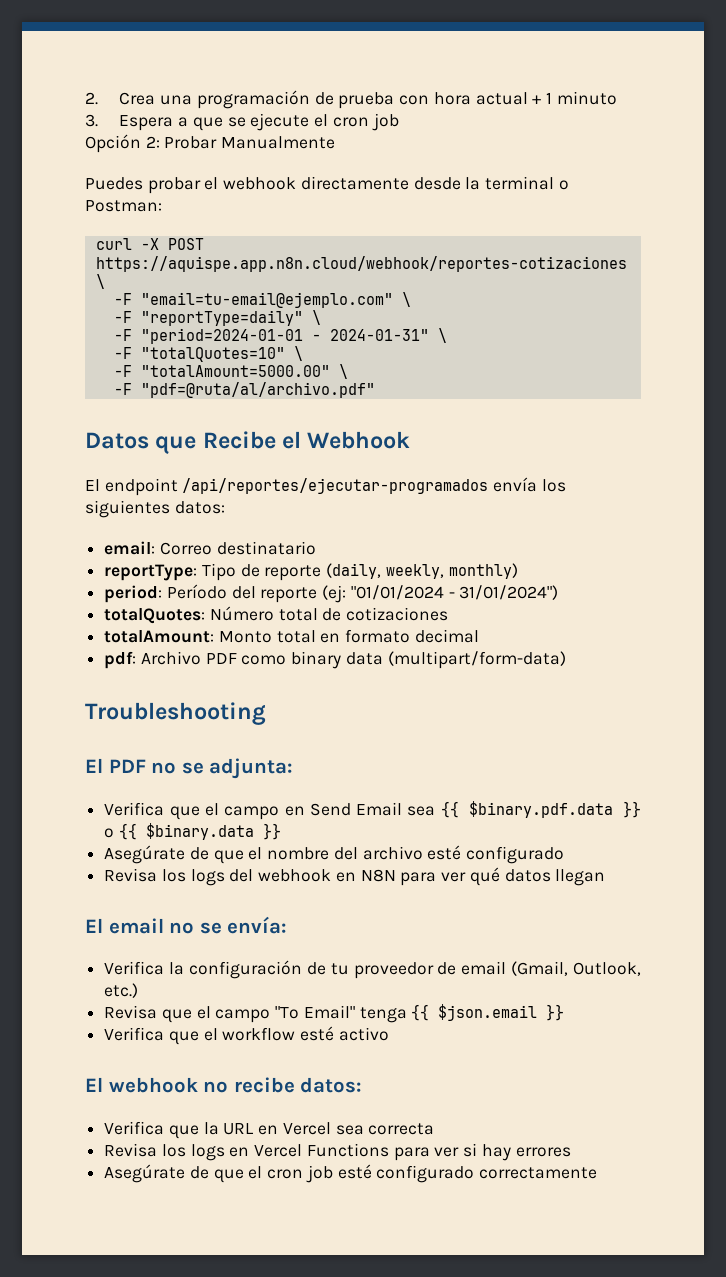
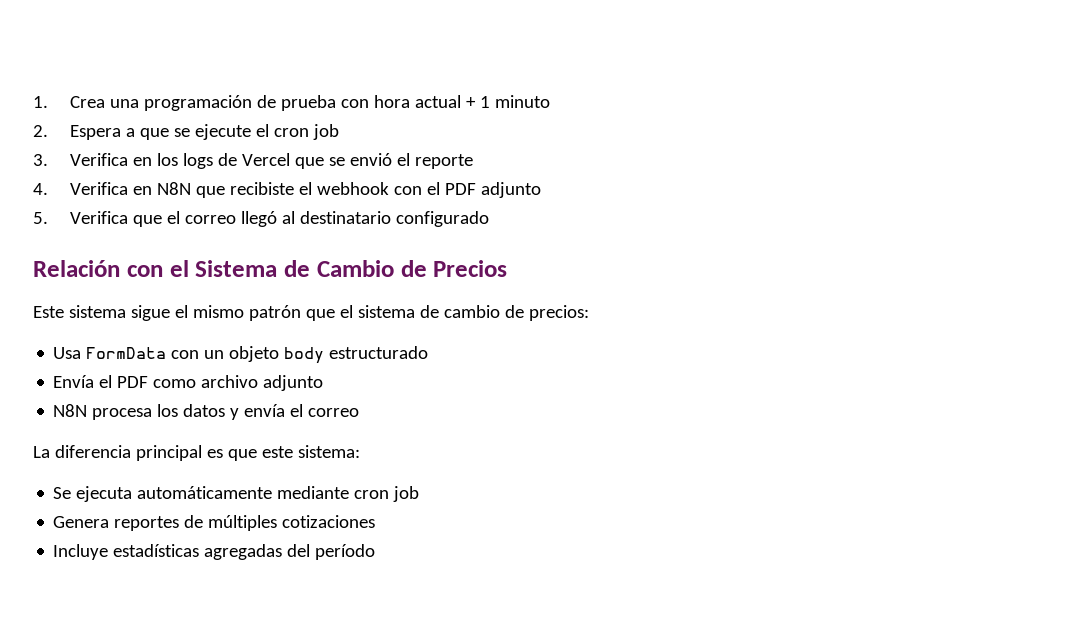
[85,92,98,105] 2. -> [33,96,48,108] 1.
[85,114,98,127] 3. -> [33,125,48,137] 2.
[85,134,336,153] [85,176,569,194] [85,200,162,212] [95,238,204,250] [95,256,627,272] [95,274,105,289] [113,292,411,308] [113,310,321,326] [113,328,447,344] [113,346,303,362] [113,364,348,379] [113,382,375,398] [85,431,411,454] [85,477,566,496] [85,500,225,518] [104,541,316,555] [104,563,518,581] [104,584,559,603] [104,606,449,624] [104,629,479,643] [104,651,566,669] [85,702,266,725] [85,758,294,779] [104,801,642,820] [104,823,281,840] [104,845,565,864] [104,867,606,886] [85,916,288,934] [104,960,641,979] [104,983,139,998] [104,1004,565,1023] [104,1026,389,1045] [85,1077,363,1093] [104,1121,435,1139] [104,1143,571,1161] [104,1164,598,1183] Opción 2: Probar Manualmente // Puedes probar el webhook directamente desde la terminal o Postman: // curl -X POST https://aquispe.app.n8n.cloud/webhook/reportes-cotizaciones \ // -F "email=tu-email@ejemplo.com" \ // -F "reportType=daily" \ // -F "period=2024-01-01 - 2024-01-31" \ // -F "totalQuotes=10" \ // -F "totalAmount=5000.00" \ // -F "pdf=@ruta/al/archivo.pdf" // Datos que Recibe el Webhook // El endpoint /api/reportes/ejecutar-programados envía los siguientes datos: // email: Correo destinatario // reportType: Tipo de reporte (daily, weekly, monthly) // period: Período del reporte (ej: "01/01/2024 - 31/01/2024") // totalQuotes: Número total de cotizaciones // totalAmount: Monto total en formato decimal // pdf: Archivo PDF como binary data (multipart/form-data) // Troubleshooting // El PDF no se adjunta: // Verifica que el campo en Send Email sea {{ $binary.pdf.data }} o {{ $binary.data }} // Asegúrate de que el nombre del archivo esté configurado // Revisa los logs del webhook en N8N para ver qué datos llegan // El email no se envía: // Verifica la configuración de tu proveedor de email (Gmail, Outlook, etc.) // Revisa que el campo "To Email" tenga {{ $json.email }} // Verifica que el workflow esté activo // El webhook no recibe datos: // Verifica que la URL en Vercel sea correcta // Revisa los logs en Vercel Functions para ver si hay errores // Asegúrate de que el cron job esté configurado correctamente -> [33,153,473,169] [33,182,541,198] [33,211,489,227] [33,260,508,277] [33,305,589,321] [53,346,429,364] [53,375,324,391] [53,404,360,420] [33,445,360,461] [53,486,420,502] [53,515,376,531] [53,544,376,560] 3. Verifica en los logs de Vercel que se envió el reporte // 4. Verifica en N8N que recibiste el webhook con el PDF adjunto // 5. Verifica que el correo llegó al destinatario configurado // Relación con el Sistema de Cambio de Precios // Este sistema sigue el mismo patrón que el sistema de cambio de precios: // Usa FormData con un objeto body estructurado // Envía el PDF como archivo adjunto // N8N procesa los datos y envía el correo // La diferencia principal es que este sistema: // Se ejecuta automáticamente mediante cron job // Genera reportes de múltiples cotizaciones // Incluye estadísticas agregadas del período

